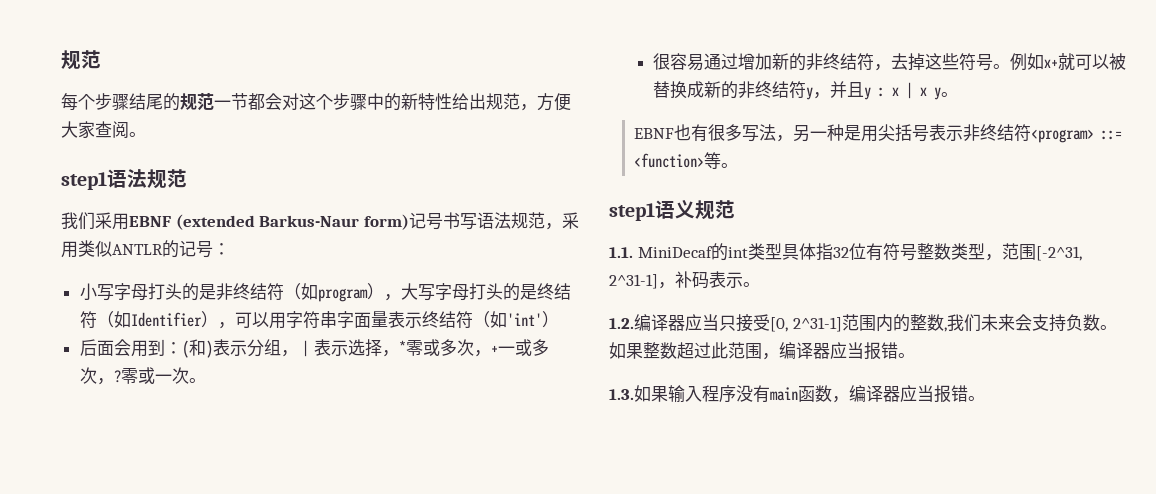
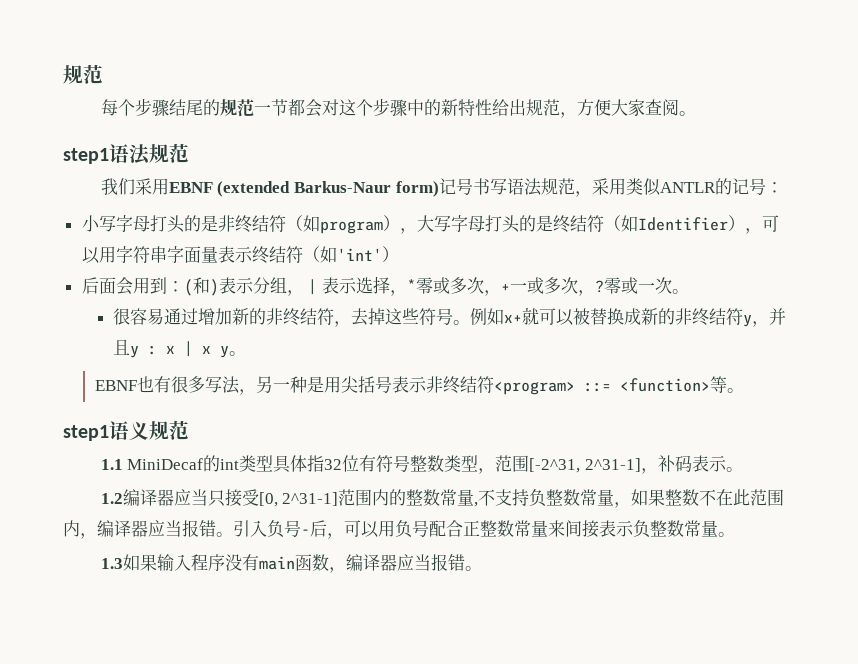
[609,247,633,258] 1.1. -> [100,459,123,470] 1.1
[609,318,634,329] 1.2. -> [100,493,123,504] 1.2
[943,314,1117,332] [609,342,915,360] [609,389,634,400] ,我们未来会支持负数。如果整数超过此范围，编译器应当报错。 // 1.3. -> [440,489,785,508] [63,520,735,539] [100,558,123,569] 常量,不支持负整数常量，如果整数不在此范围内，编译器应当报错。引入负号-后，可以用负号配合正整数常量来间接表示负整数常量。 // 1.3

